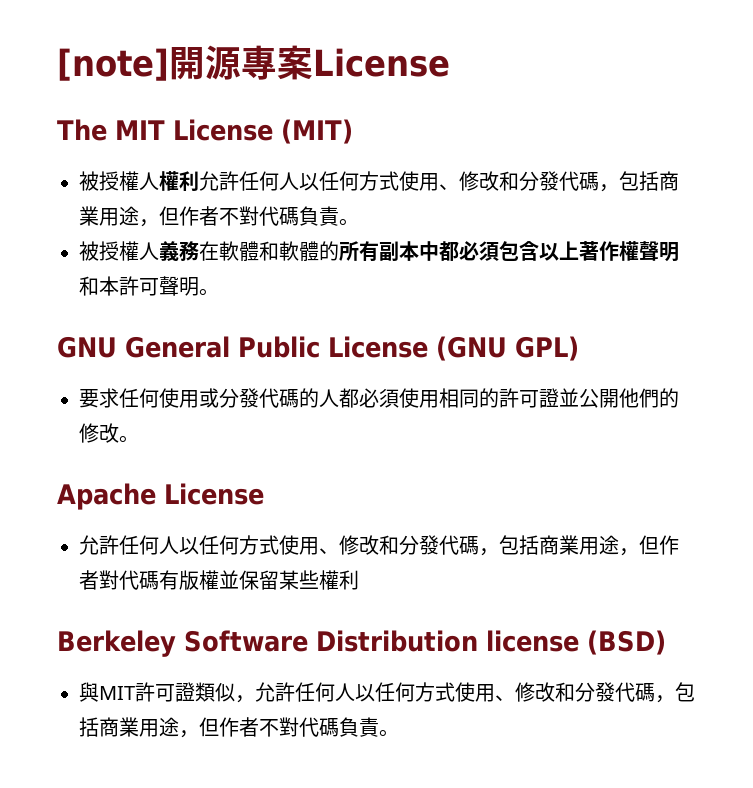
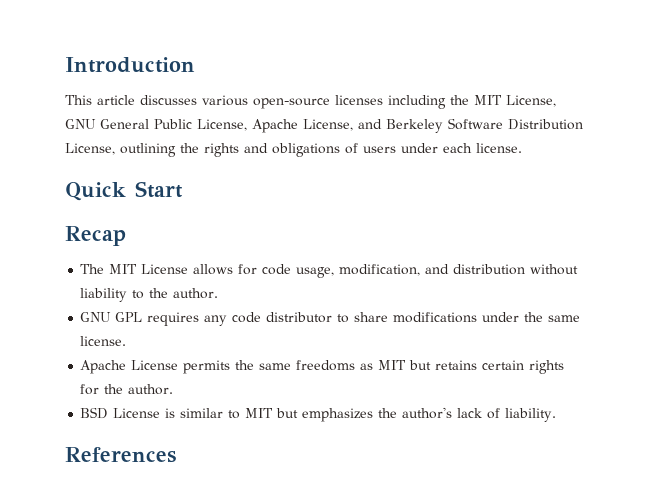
[57,45,450,81] [57,119,353,144] [79,171,679,192] [79,206,359,227] [79,241,679,262] [79,276,219,296] [57,336,579,361] [79,388,679,408] [79,423,139,443] [57,483,264,510] [79,535,679,556] [79,570,359,590] [57,630,666,657] [79,682,695,703] [79,717,399,738] [note]開源專案License // The MIT License (MIT) // 被授權人權利允許任何人以任何方式使用、修改和分發代碼，包括商業用途，但作者不對代碼負責。 // 被授權人義務在軟體和軟體的所有副本中都必須包含以上著作權聲明和本許可聲明。 // GNU General Public License (GNU GPL) // 要求任何使用或分發代碼的人都必須使用相同的許可證並公開他們的修改。 // Apache License // 允許任何人以任何方式使用、修改和分發代碼，包括商業用途，但作者對代碼有版權並保留某些權利 // Berkeley Software Distribution license (BSD) // 與MIT許可證類似，允許任何人以任何方式使用、修改和分發代碼，包括商業用途，但作者不對代碼負責。 -> [65,57,195,73] [65,95,556,109] [65,118,583,133] [65,143,522,157] [65,181,183,201] [65,226,126,246] [80,264,579,278] [80,288,219,302] [80,312,581,326] [80,336,127,346] [80,360,565,374] [80,384,174,395] [80,407,557,422] [65,447,176,463] Introduction // This article discusses various open-source licenses including the MIT License, GNU General Public License, Apache License, and Berkeley Software Distribution License, outlining the rights and obligations of users under each license. // Quick Start // Recap // The MIT License allows for code usage, modification, and distribution without liability to the author. // GNU GPL requires any code distributor to share modifications under the same license. // Apache License permits the same freedoms as MIT but retains certain rights for the author. // BSD License is similar to MIT but emphasizes the author's lack of liability. // References

